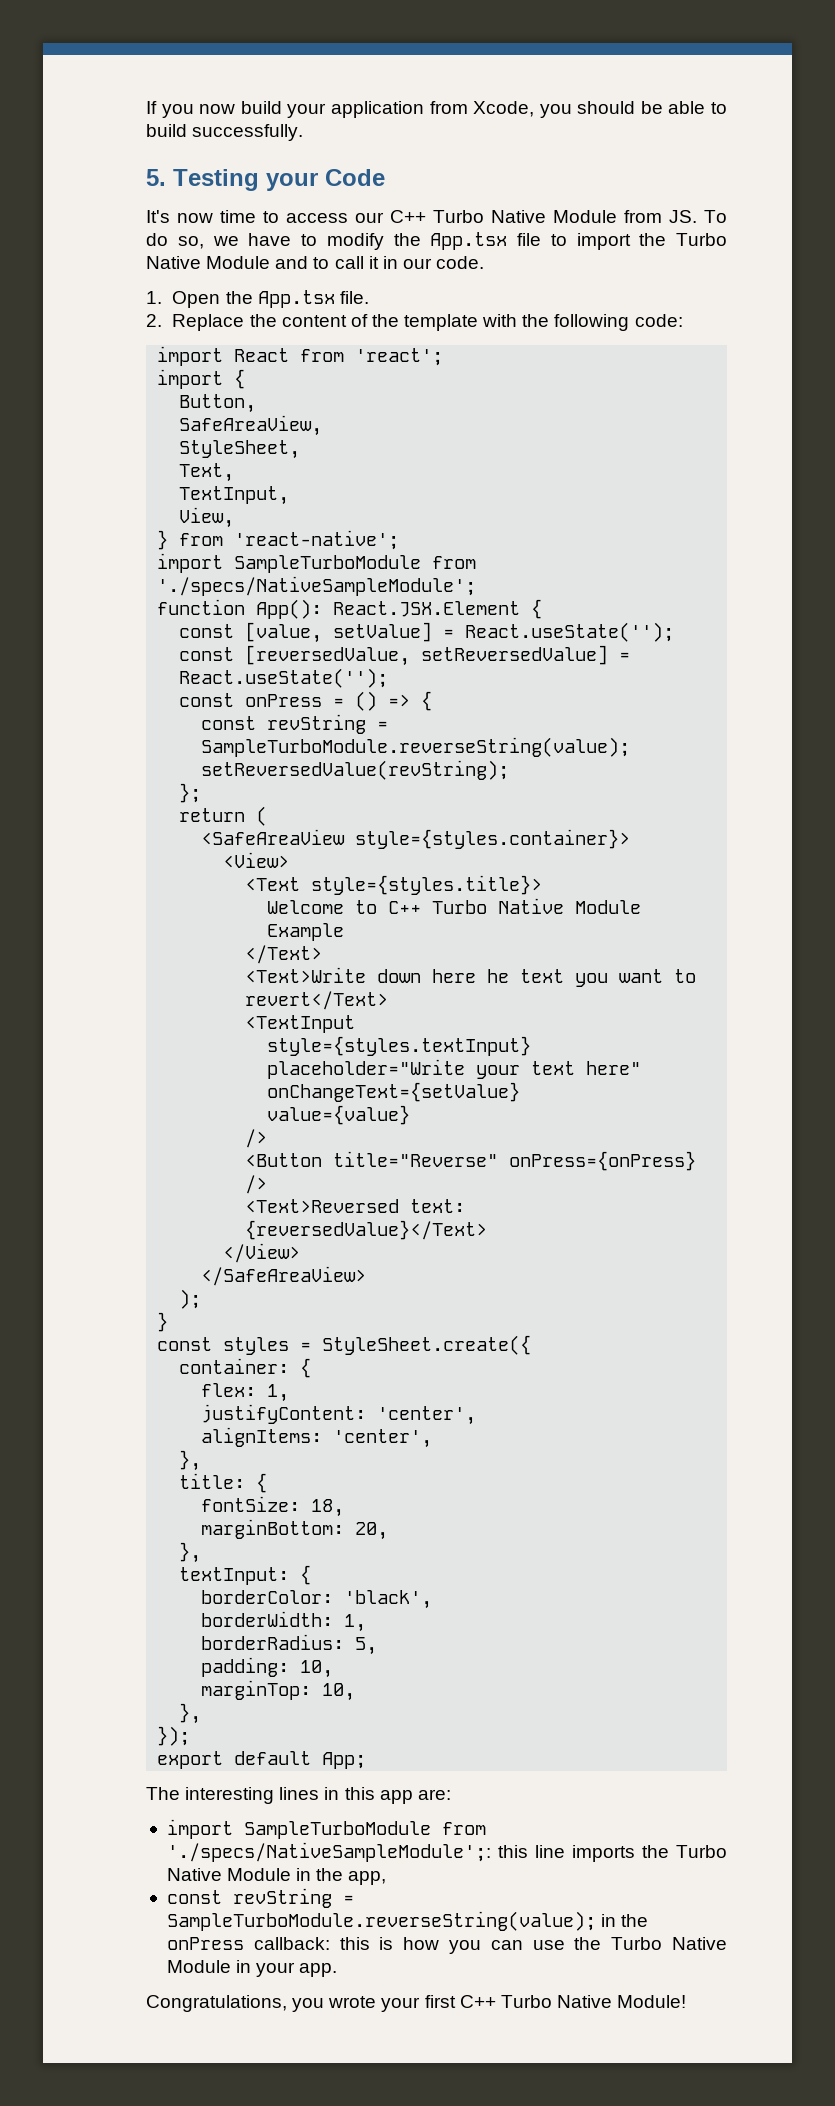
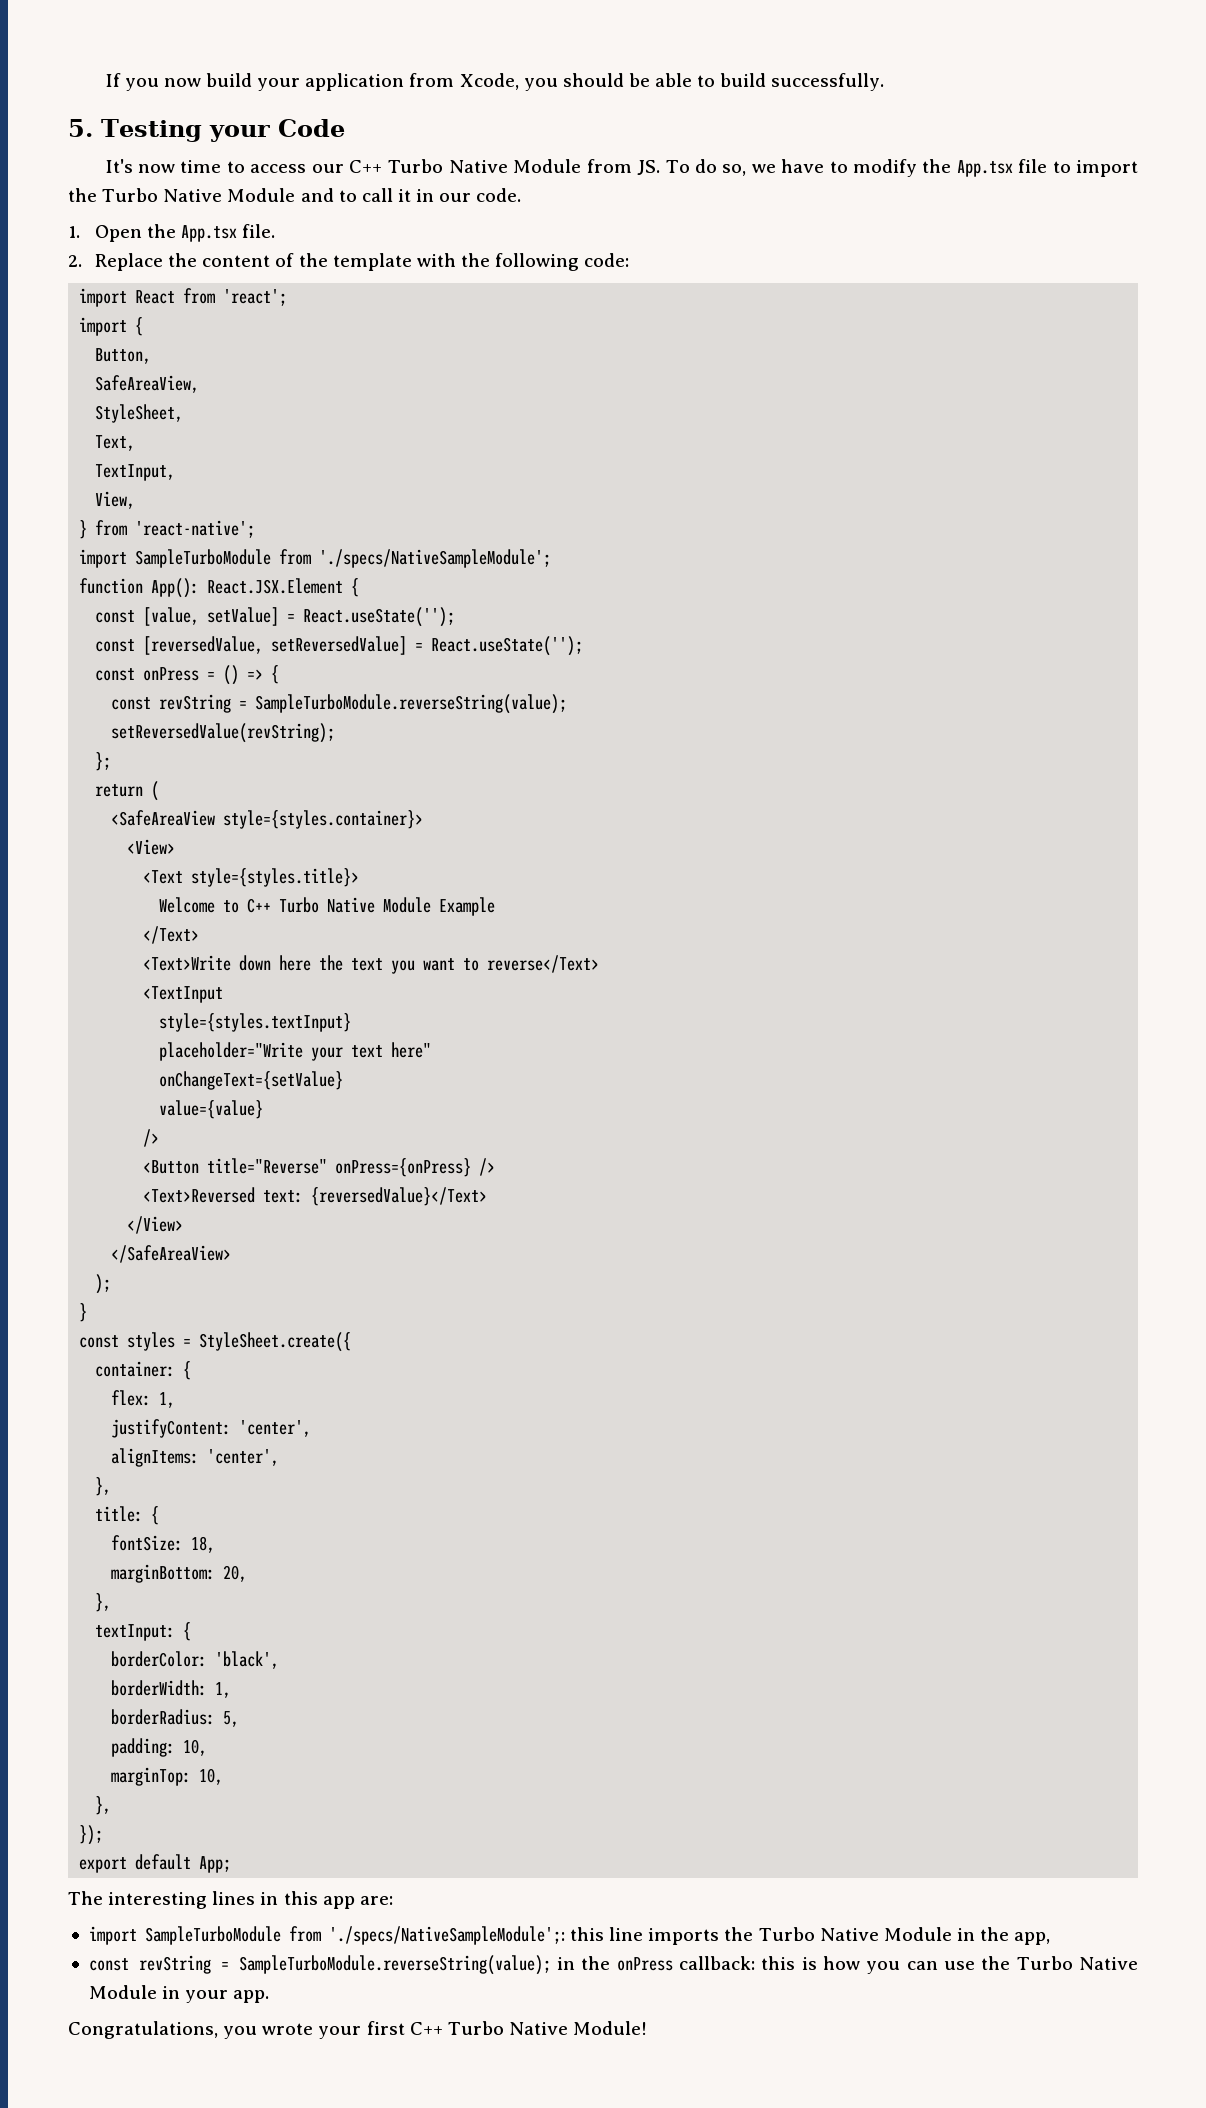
[487,969,510,983] he -> [319,955,344,971] the
[245,991,389,1010] revert</Text> -> [487,955,600,973] reverse</Text>

